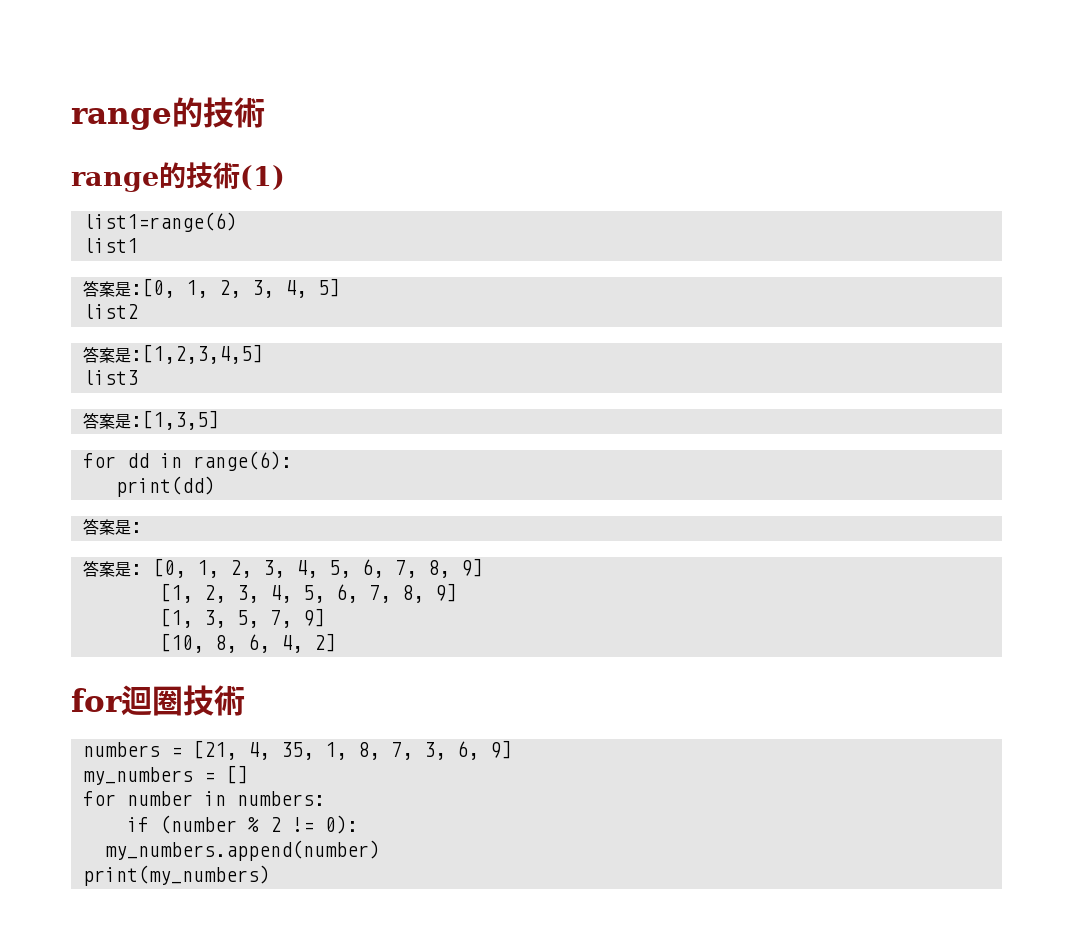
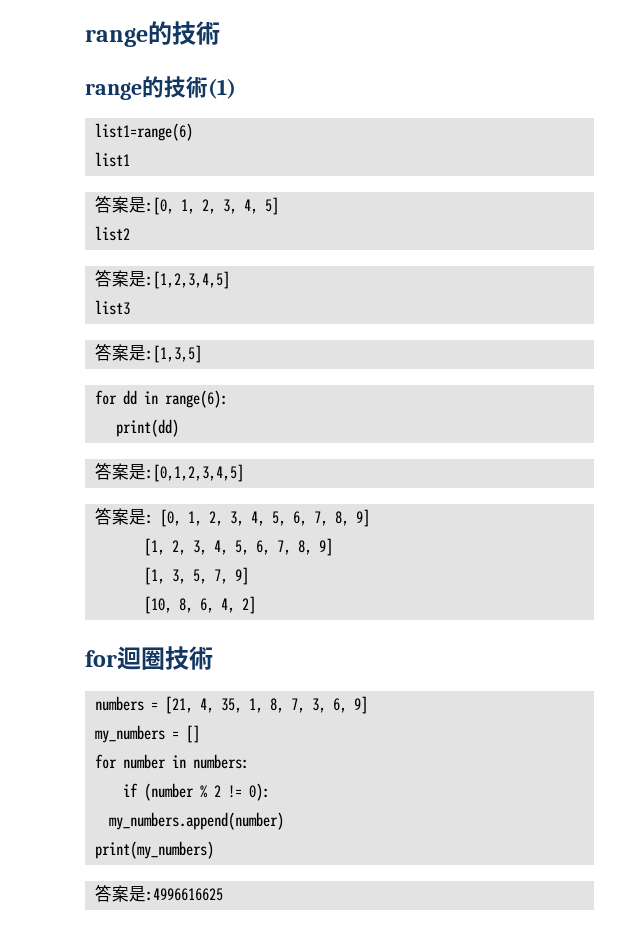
[131,522,142,533] : -> [146,464,245,482] :[0,1,2,3,4,5]
(270, 875) none -> [95,885,224,902] // 答案是:4996616625

